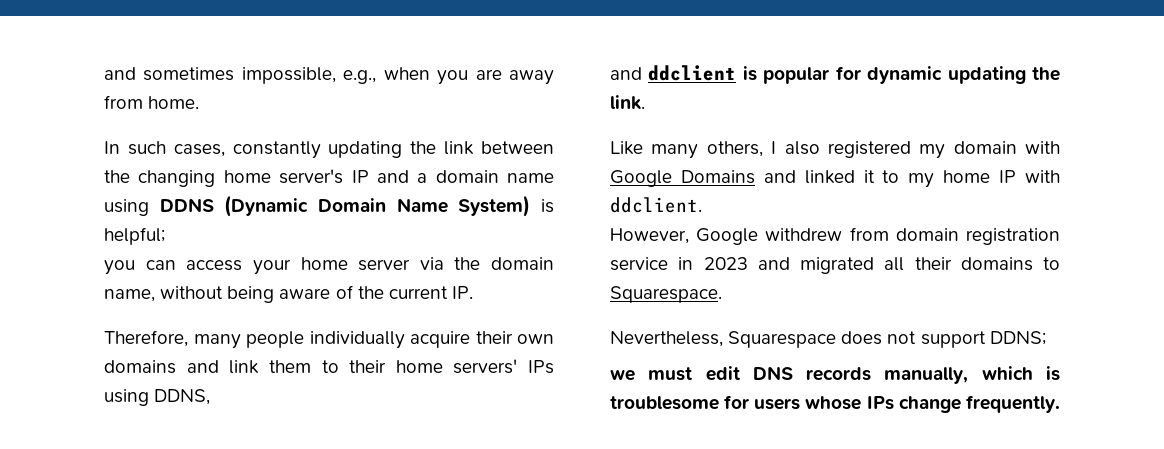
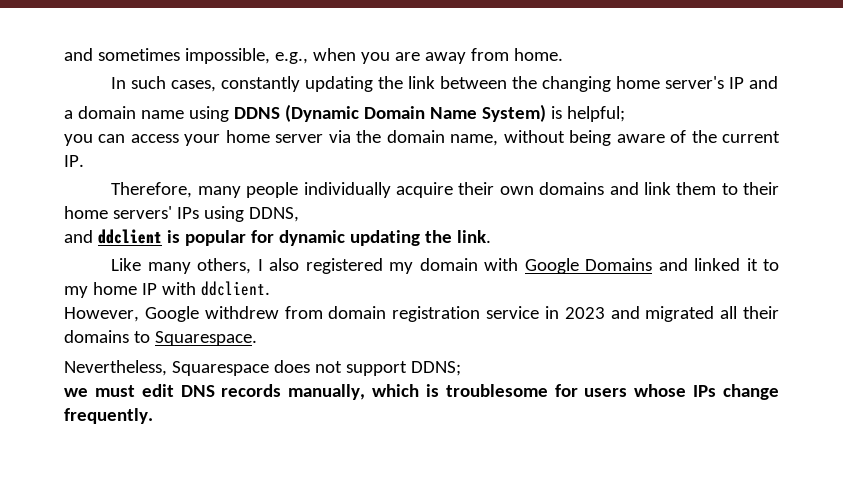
(409, 176) none -> (779, 82) //

